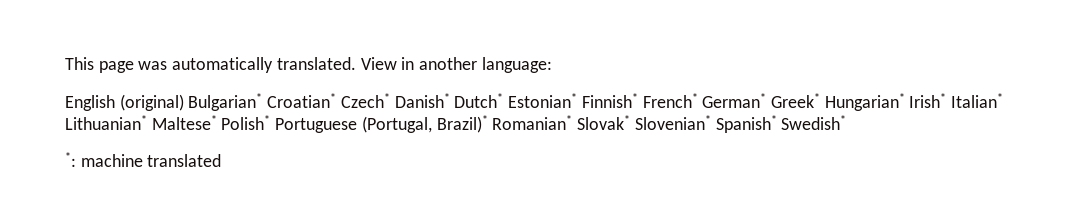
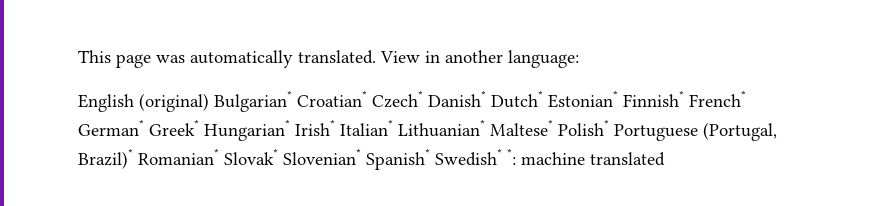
(847, 122) // -> (502, 157) none

